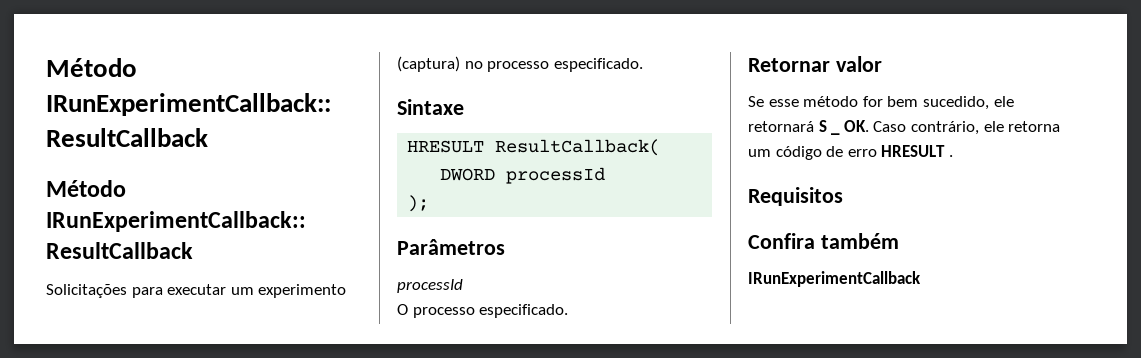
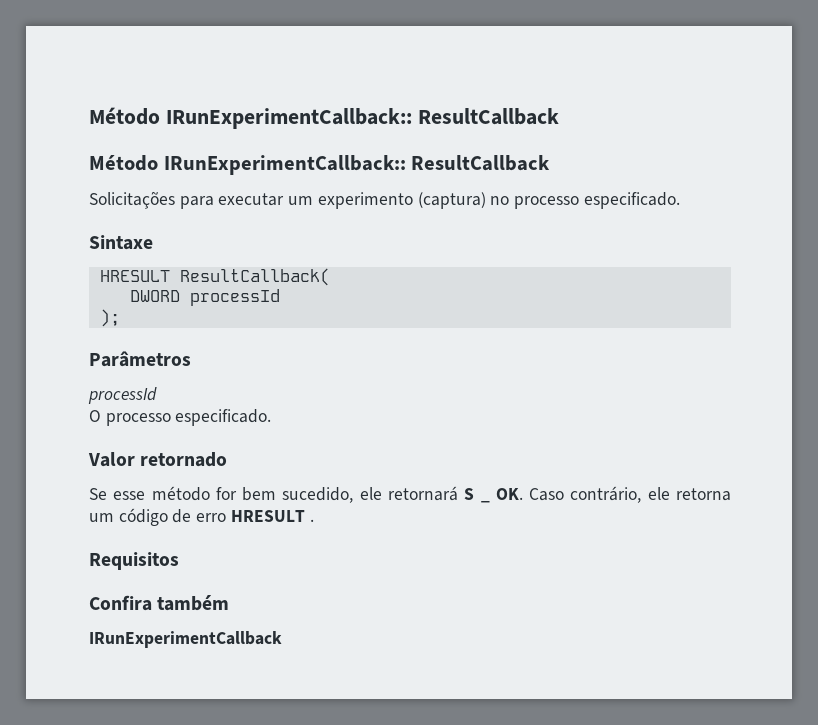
[748,56,882,72] Retornar valor -> [88,452,228,467] Valor retornado

